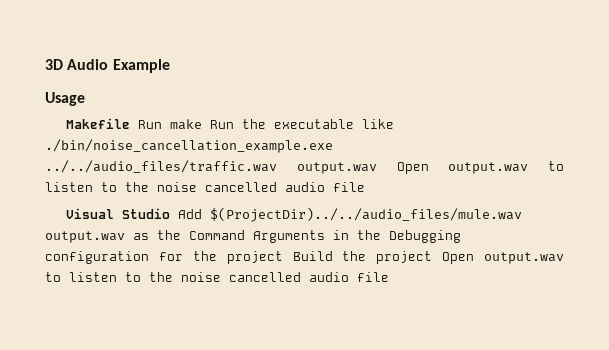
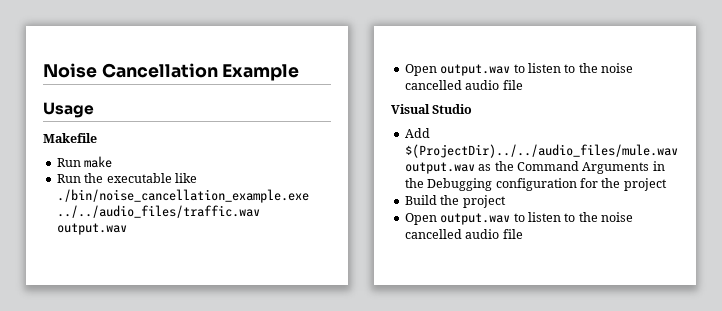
[45,59,109,70] 3D Audio -> [43,63,218,78] Noise Cancellation
(131, 123) none -> (97, 138) //
(203, 124) none -> (113, 162) //
(377, 168) none -> (127, 229) //
(171, 213) none -> (473, 109) //
(283, 257) none -> (667, 184) //
(433, 257) none -> (506, 201) //

